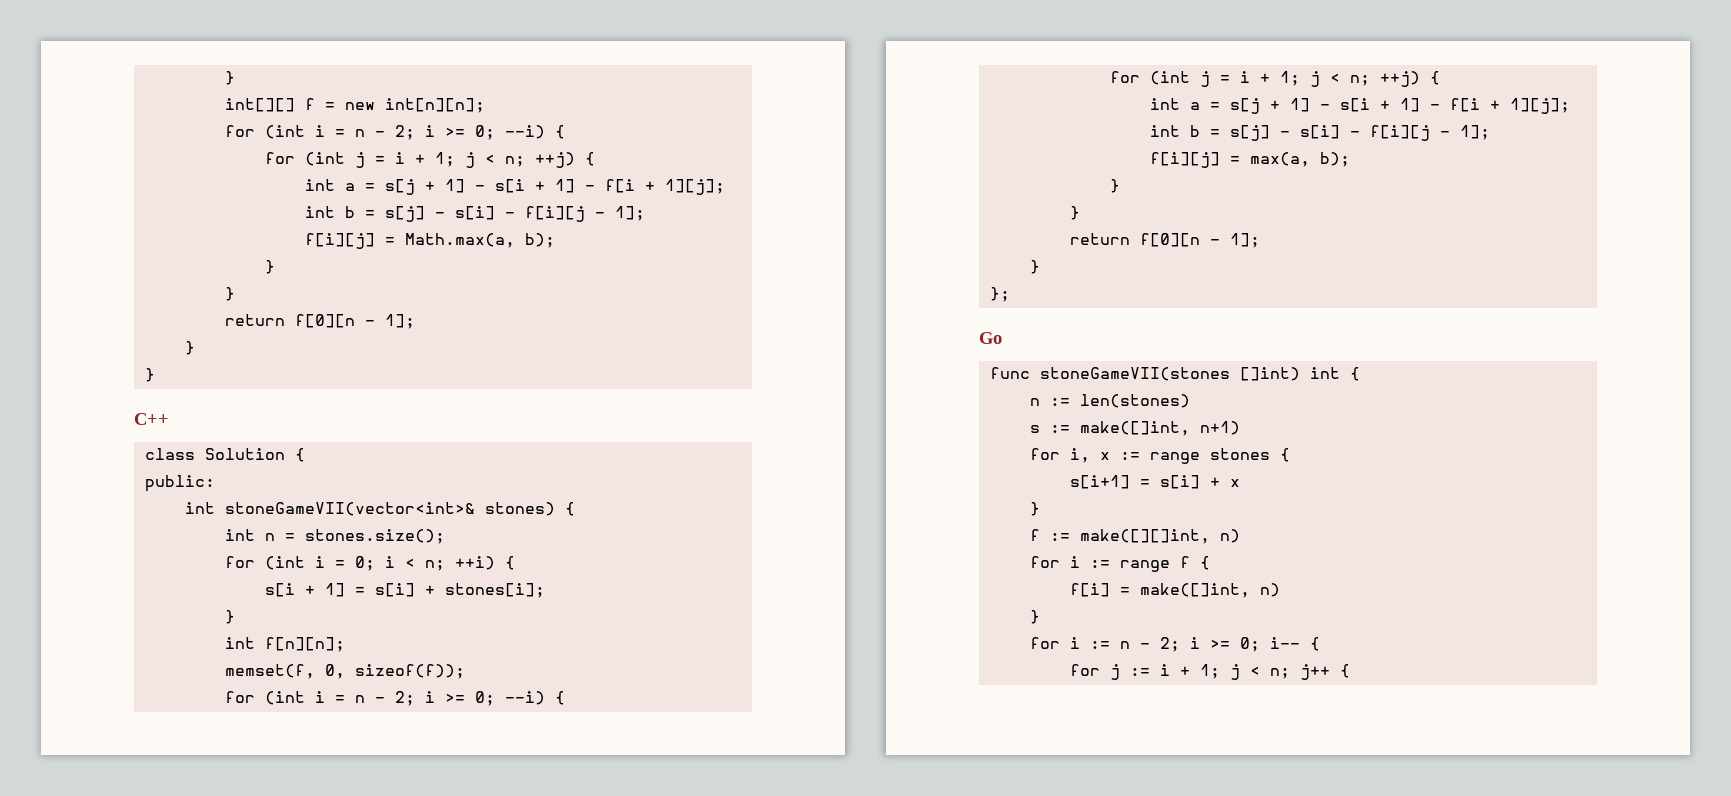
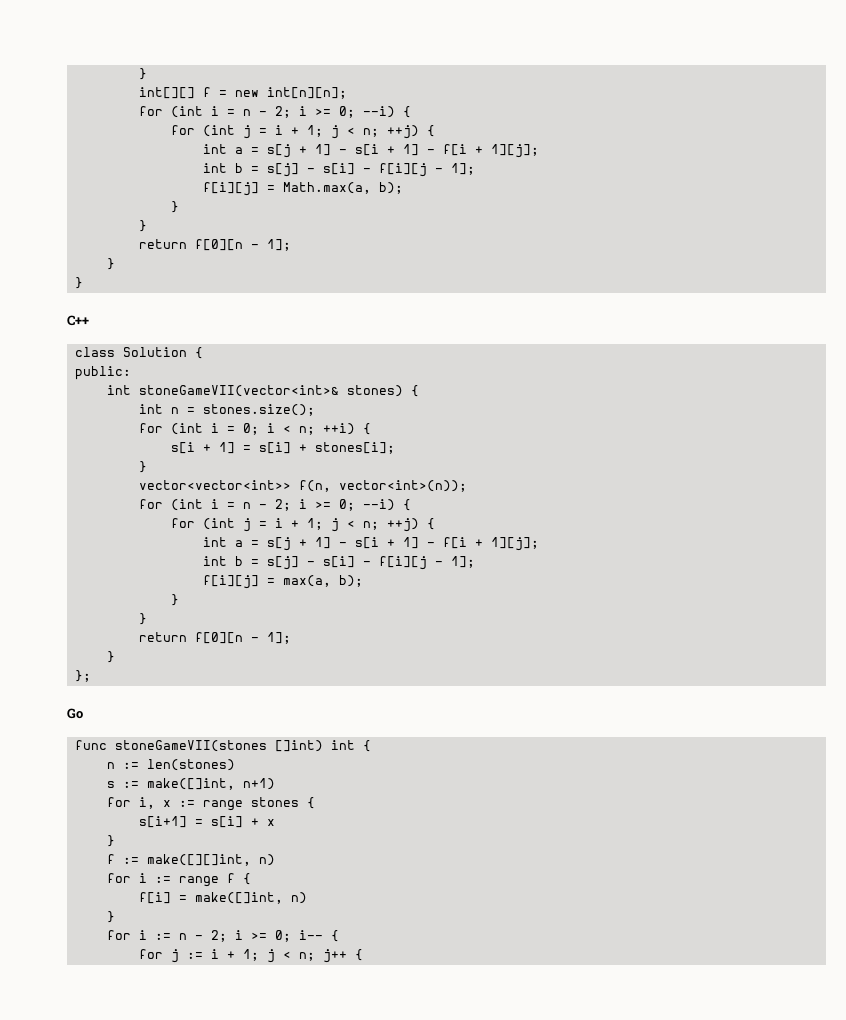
[225,637,346,652] [225,664,466,679] int f[n][n]; // memset(f, 0, sizeof(f)); -> [138,480,467,492] vector<vector<int>> f(n, vector<int>(n));

